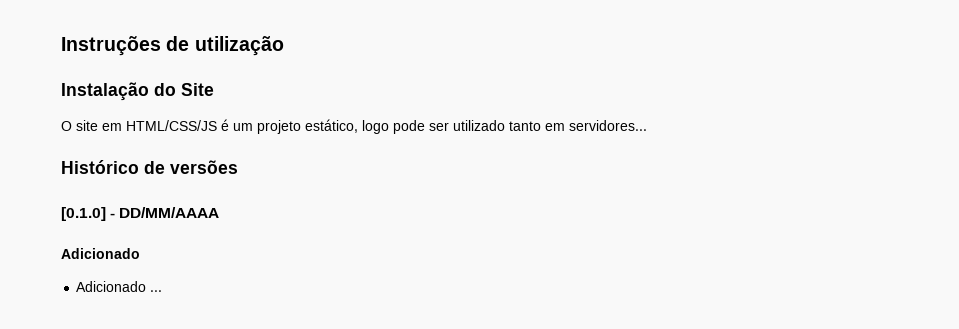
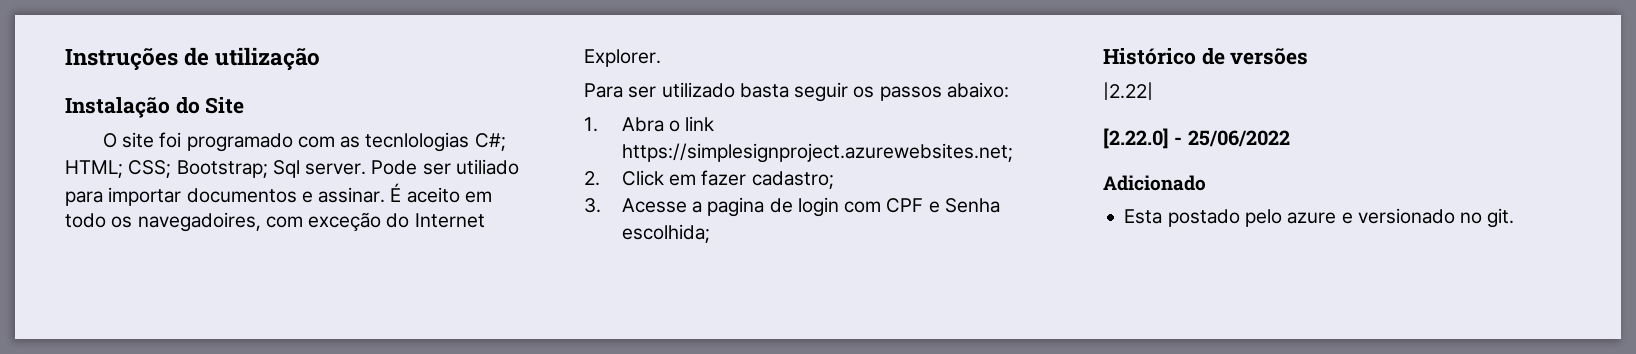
[102,119,647,134] [61,160,238,174] [61,207,220,221] [61,248,140,259] [76,281,163,292] em HTML/CSS/JS é um projeto estático, logo pode ser utilizado tanto em servidores... // Histórico de versões // [0.1.0] - DD/MM/AAAA // Adicionado // Adicionado ... -> [159,132,506,152] [65,159,519,178] [65,183,492,206] [65,212,485,232] [584,49,661,67] [584,82,1009,102] [584,116,715,132] [621,143,1013,163] [584,170,834,189] [584,197,1000,217] [621,224,710,243] [1103,48,1309,65] [1103,82,1153,100] [1103,128,1290,149] [1103,175,1206,191] [1124,208,1515,228] foi programado com as tecnlologias C#; HTML; CSS; Bootstrap; Sql server. Pode ser utiliado para importar documentos e assinar. É aceito em todo os navegadoires, com exceção do Internet Explorer. // Para ser utilizado basta seguir os passos abaixo: // 1. Abra o link https://simplesignproject.azurewebsites.net; // 2. Click em fazer cadastro; // 3. Acesse a pagina de login com CPF e Senha escolhida; // Histórico de versões // |2.22| // [2.22.0] - 25/06/2022 // Adicionado // Esta postado pelo azure e versionado no git.

